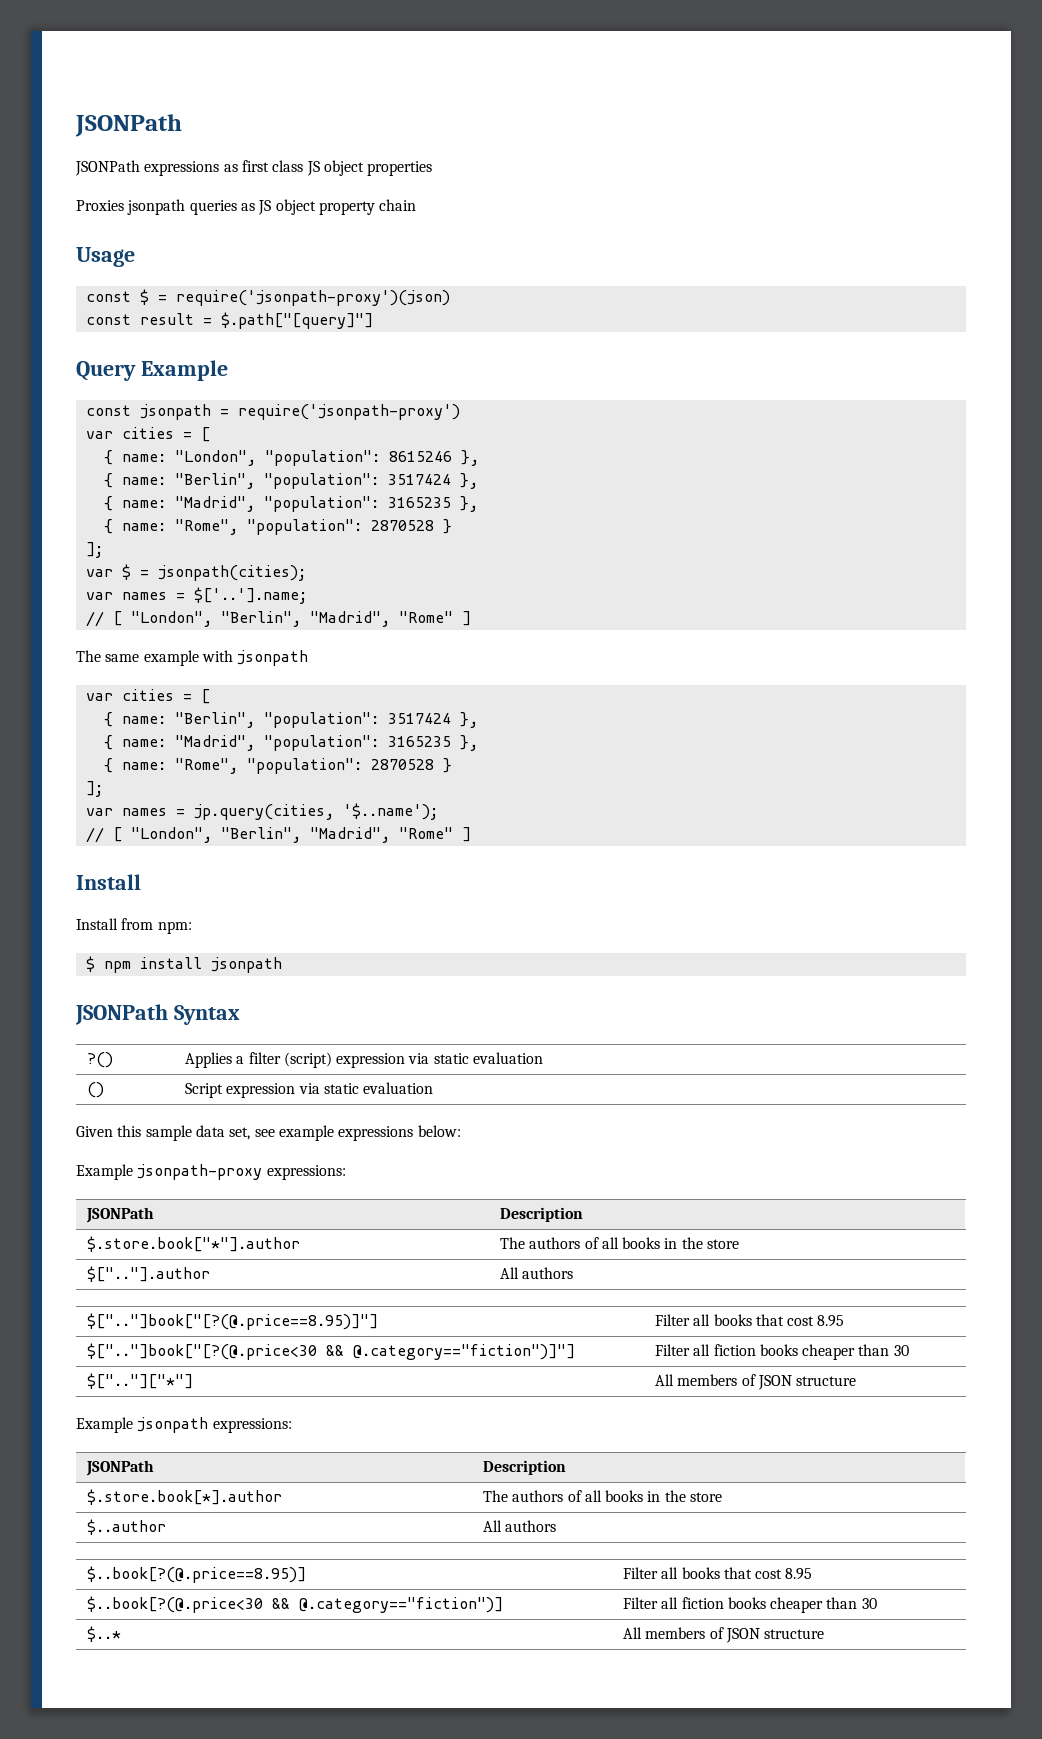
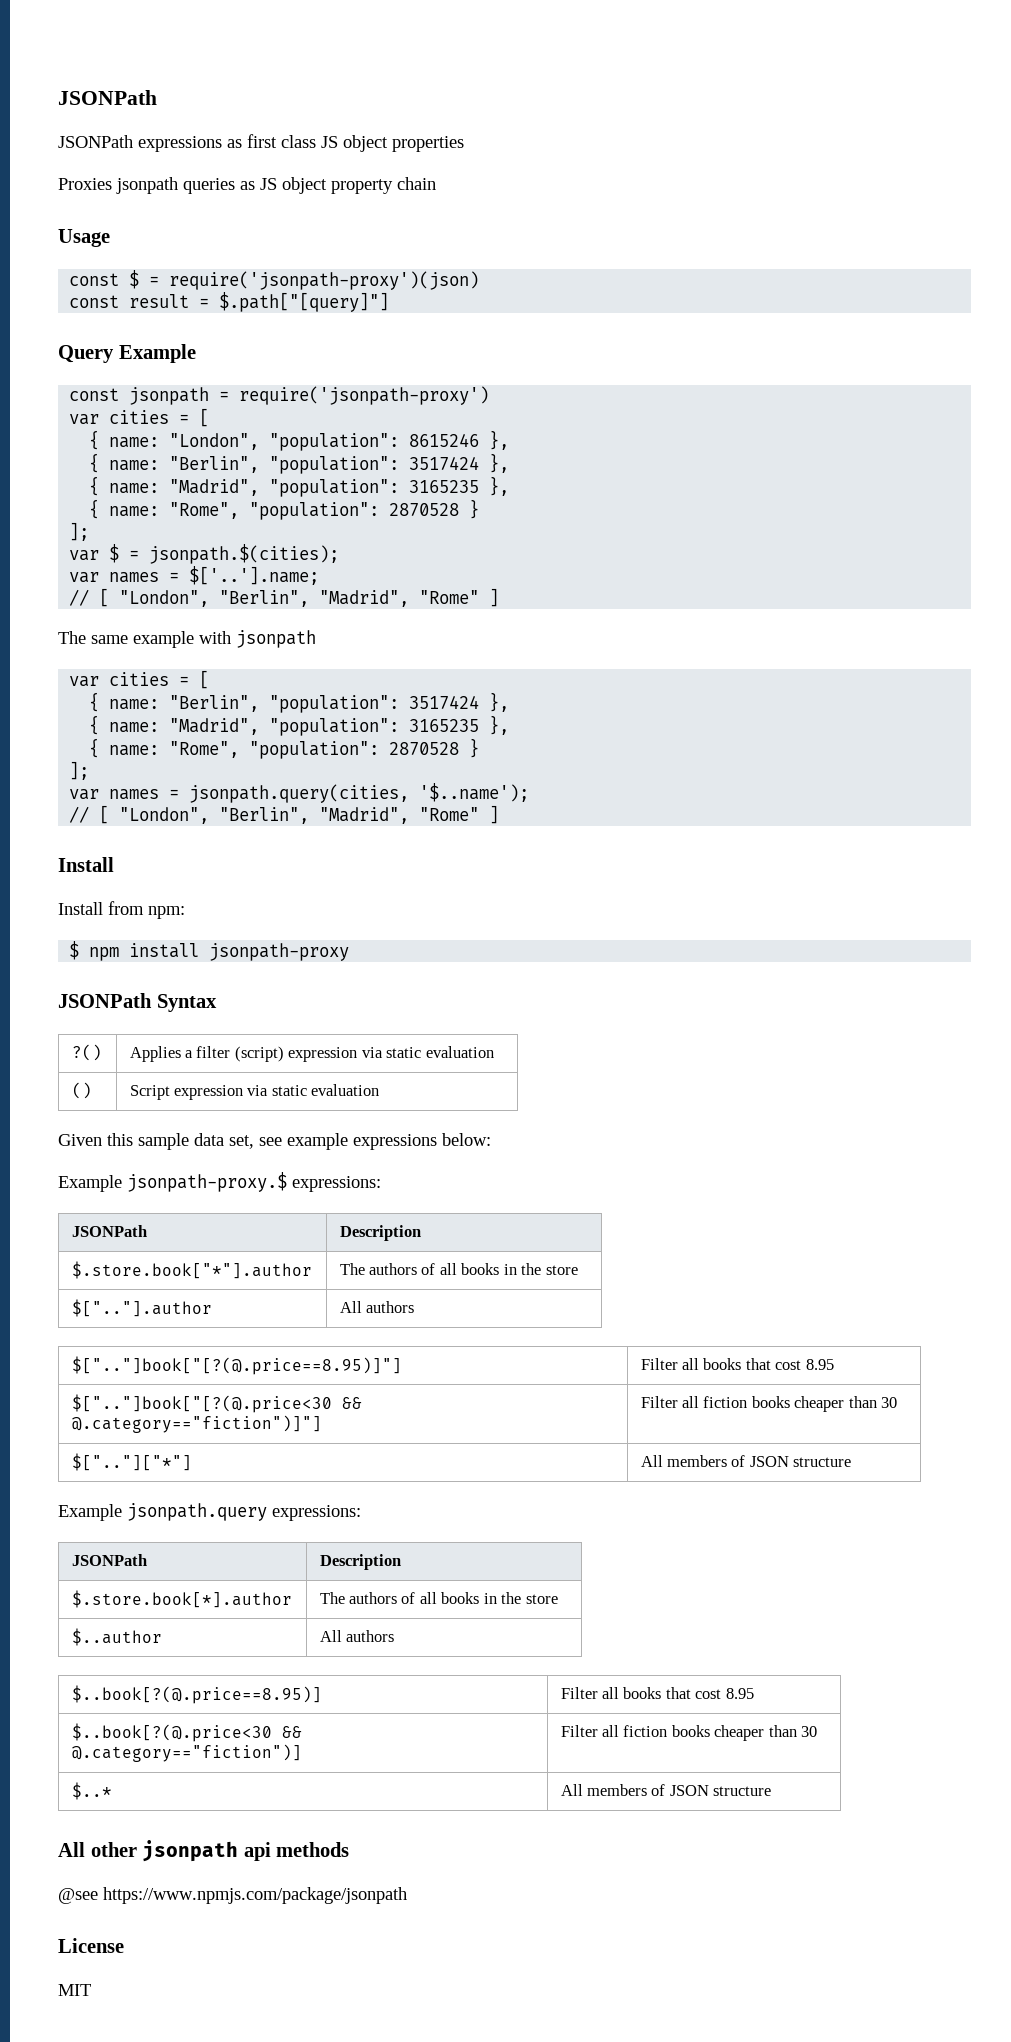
[157,565,306,581] jsonpath(cities); -> [149,544,340,564] jsonpath.$(cities);
[193,804,334,820] jp.query(cities, -> [189,784,410,803] jsonpath.query(cities,
[210,957,282,973] jsonpath -> [209,943,350,961] jsonpath-proxy
[137,1164,263,1180] jsonpath-proxy -> [127,1172,287,1192] jsonpath-proxy.$
[137,1417,209,1433] jsonpath -> [127,1503,267,1521] jsonpath.query
(825, 1634) none -> [58,1840,350,1862] [58,1887,407,1904] [58,1938,124,1953] [58,1984,91,1996] // All other jsonpath api methods // @see https://www.npmjs.com/package/jsonpath // License // MIT

